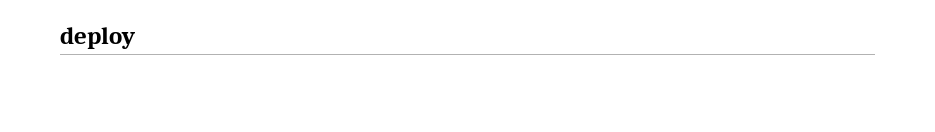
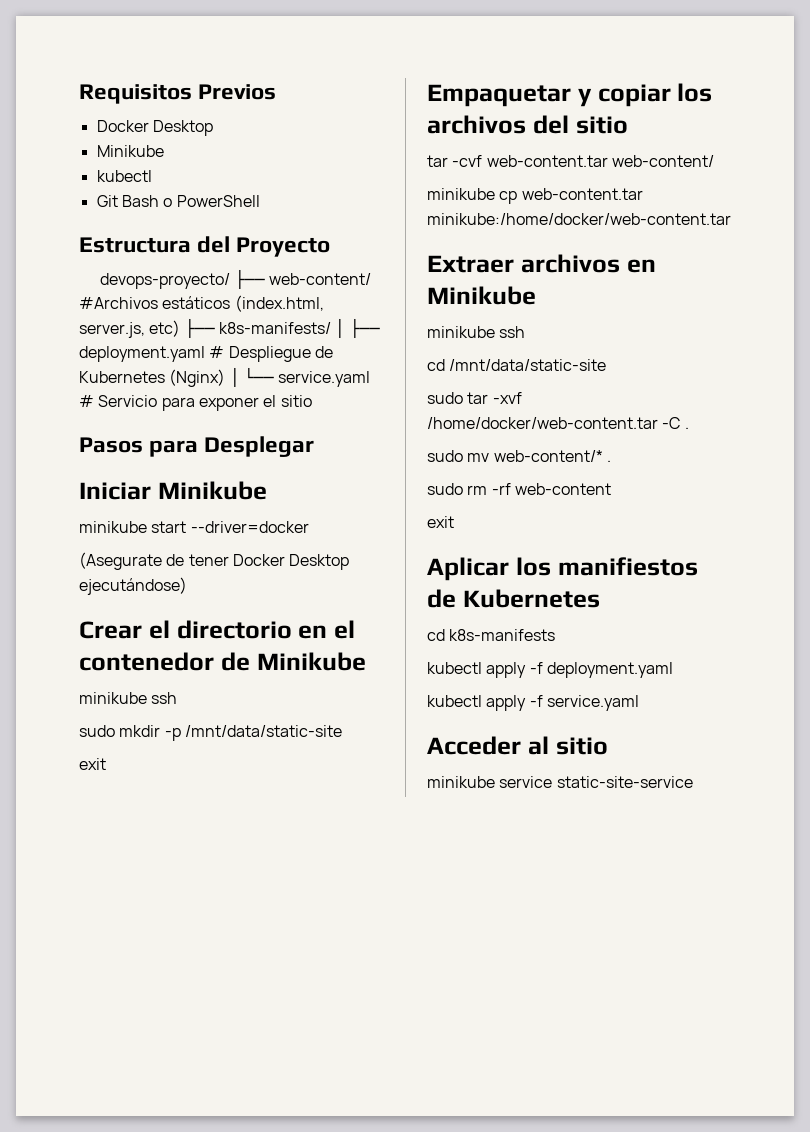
[60,27,136,49] deploy -> [79,84,277,104] [96,120,213,136] [96,145,164,157] [96,170,152,182] [96,195,260,207] [79,236,331,257] [100,269,371,289] [79,295,324,312] [79,318,380,338] [79,346,333,362] [79,367,371,387] [79,395,312,411] [79,436,315,457] [79,481,267,500] [79,521,309,533] [79,552,350,570] [79,577,187,595] [79,620,355,639] [79,652,366,671] [79,692,178,704] [79,725,342,741] [79,758,106,770] [427,83,713,107] [427,115,628,134] [427,155,714,167] [427,188,643,204] [427,213,731,225] [427,254,656,273] [427,286,536,305] [427,326,526,338] [427,359,607,371] [427,392,522,404] [427,417,689,429] [427,450,611,462] [427,483,611,495] [427,516,454,528] [427,557,698,581] [427,589,600,608] [427,629,556,641] [427,662,673,678] [427,695,639,711] [427,736,608,755] [427,776,693,788] Requisitos Previos // Docker Desktop // Minikube // kubectl // Git Bash o PowerShell // Estructura del Proyecto // devops-proyecto/ ├── web-content/ #Archivos estáticos (index.html, server.js, etc) ├── k8s-manifests/ │ ├── deployment.yaml # Despliegue de Kubernetes (Nginx) │ └── service.yaml # Servicio para exponer el sitio // Pasos para Desplegar // Iniciar Minikube // minikube start --driver=docker // (Asegurate de tener Docker Desktop ejecutándose) // Crear el directorio en el contenedor de Minikube // minikube ssh // sudo mkdir -p /mnt/data/static-site // exit // Empaquetar y copiar los archivos del sitio // tar -cvf web-content.tar web-content/ // minikube cp web-content.tar minikube:/home/docker/web-content.tar // Extraer archivos en Minikube // minikube ssh // cd /mnt/data/static-site // sudo tar -xvf /home/docker/web-content.tar -C . // sudo mv web-content/* . // sudo rm -rf web-content // exit // Aplicar los manifiestos de Kubernetes // cd k8s-manifests // kubectl apply -f deployment.yaml // kubectl apply -f service.yaml // Acceder al sitio // minikube service static-site-service

